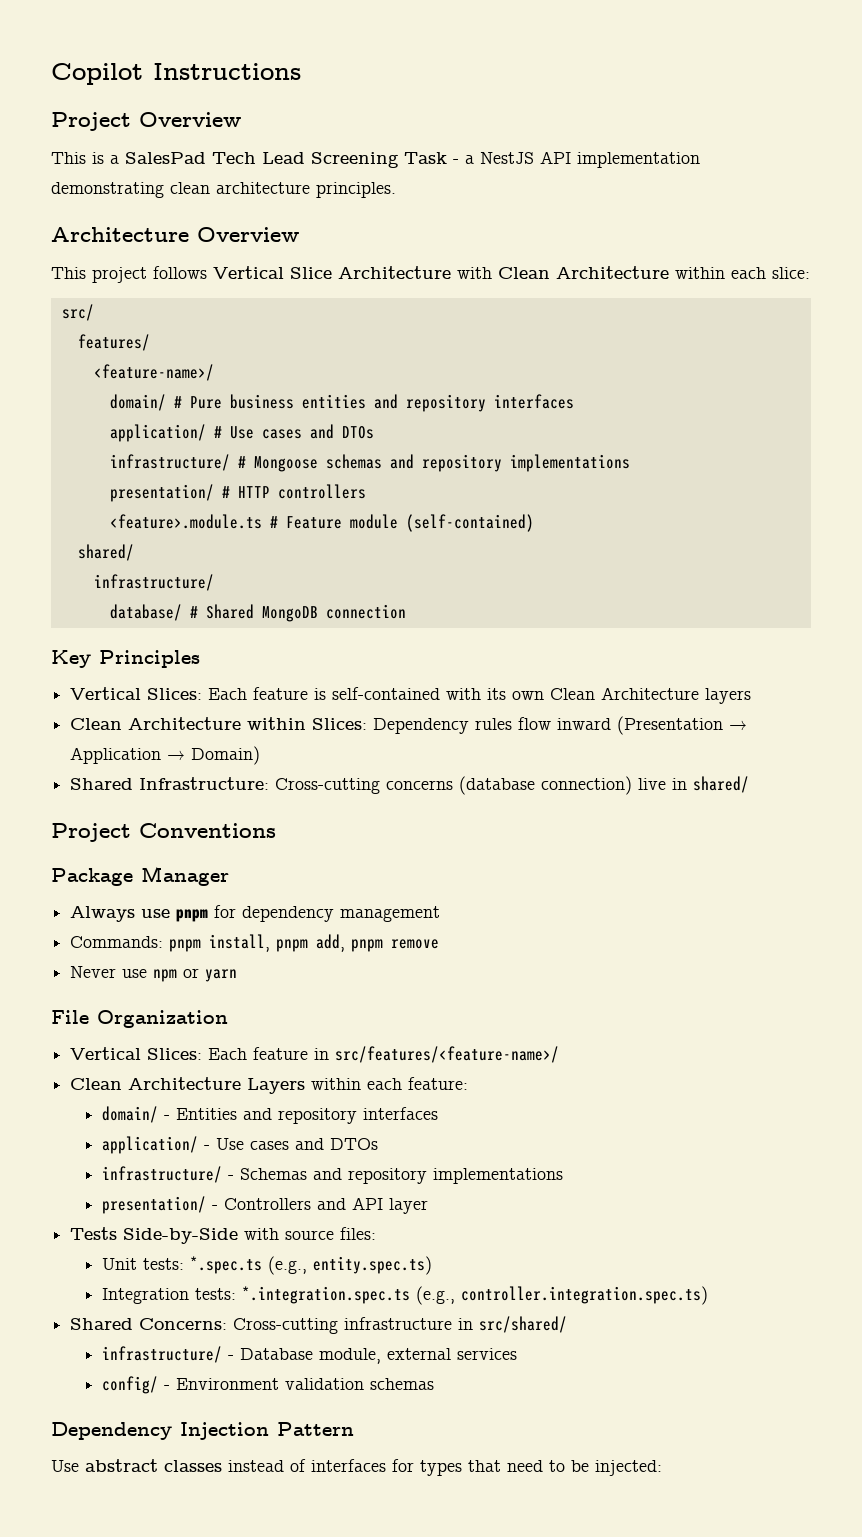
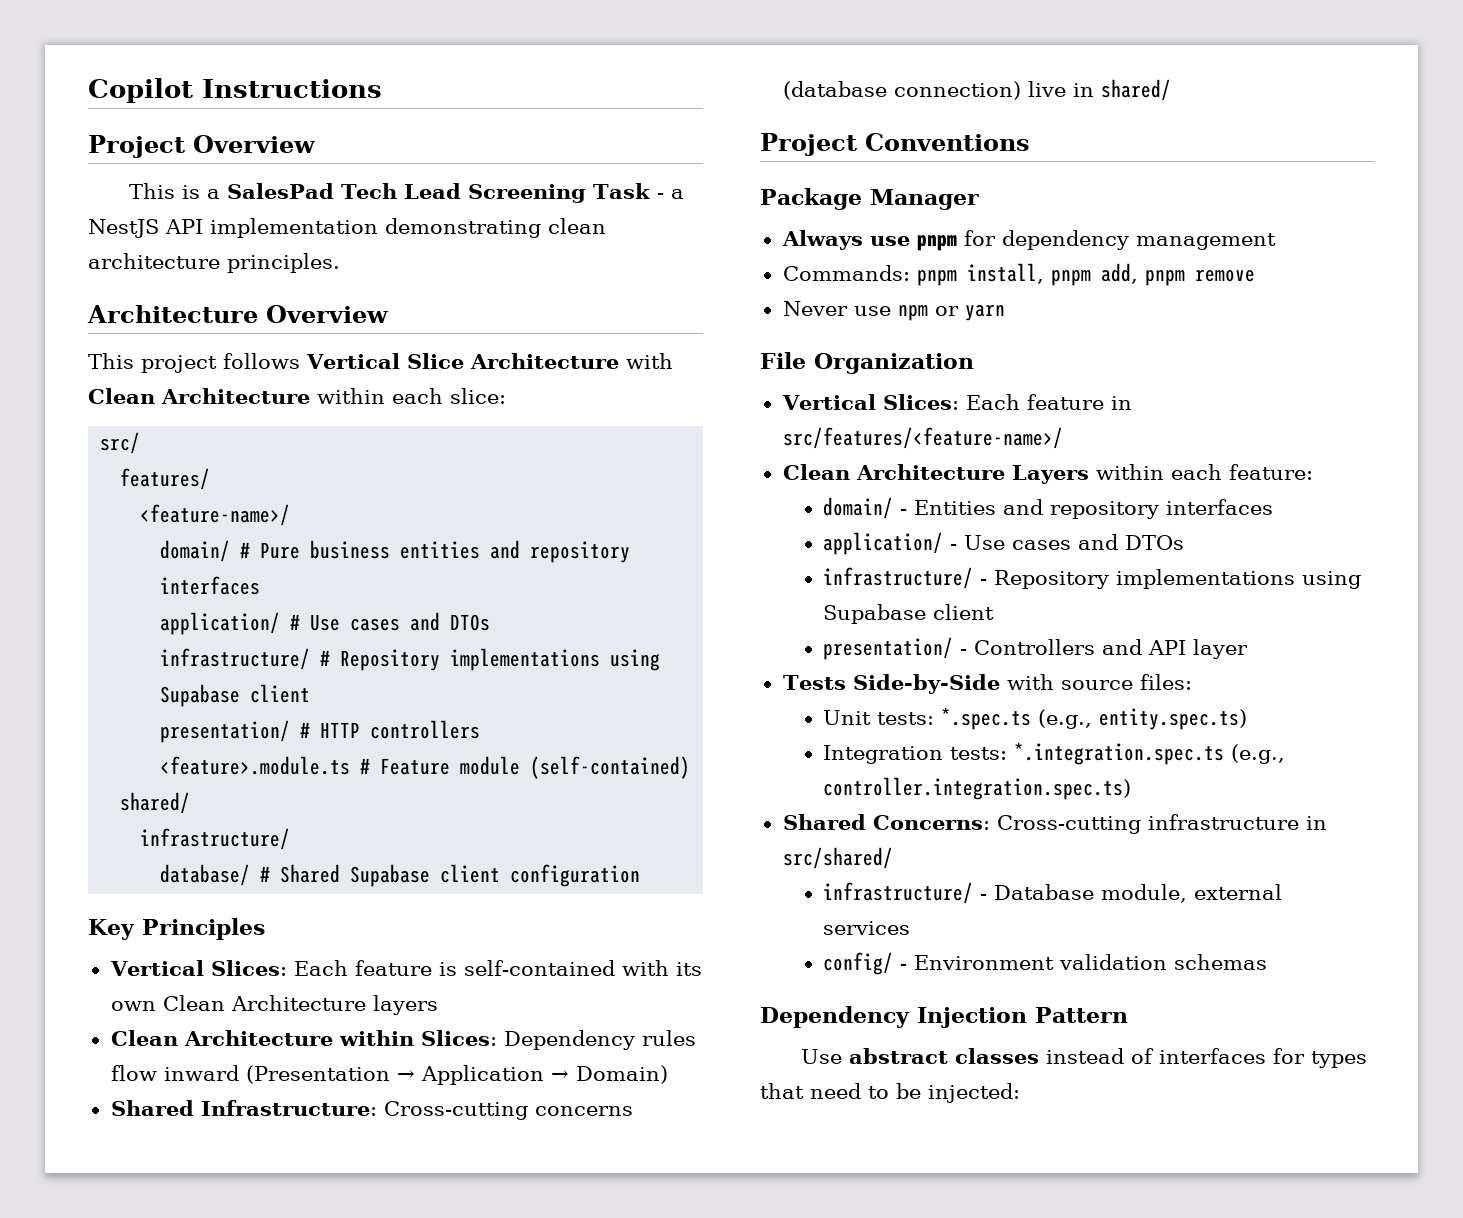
[253,454,630,472] Mongoose schemas and repository implementations -> [340,648,661,671] [160,684,311,707] Repository implementations using Supabase client
[261,604,406,622] MongoDB connection -> [350,864,641,887] Supabase client configuration
[240,1168,564,1184] Schemas and repository implementations -> [994,569,1362,589] [823,604,995,624] Repository implementations using Supabase client

